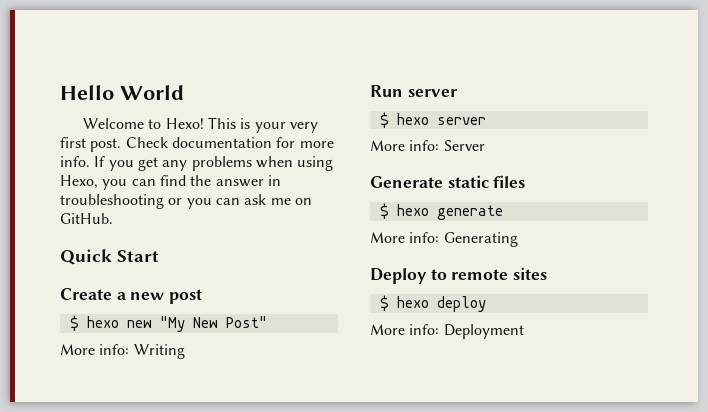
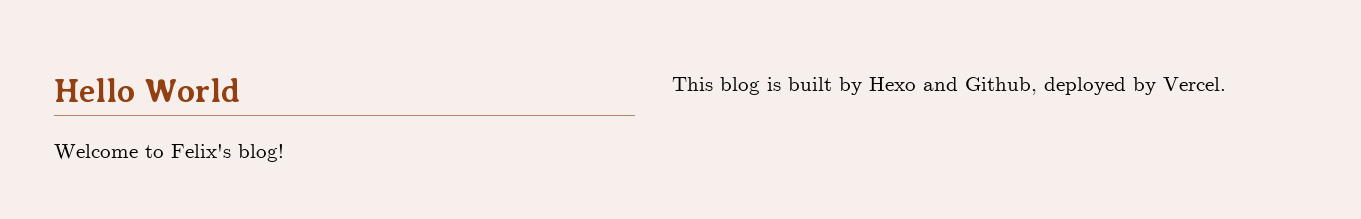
[165,117,318,133] [60,137,334,152] [60,156,334,171] [60,175,281,190] [60,194,312,209] [60,213,113,224] [60,249,159,265] [60,288,203,304] [69,315,267,332] [60,344,185,359] [370,85,458,97] [379,112,486,128] [370,140,485,151] [370,175,526,188] [379,203,503,220] [370,232,518,247] [370,267,548,284] [379,295,486,312] [370,324,524,339] Hexo! This is your very first post. Check documentation for more info. If you get any problems when using Hexo, you can find the answer in troubleshooting or you can ask me on GitHub. // Quick Start // Create a new post // $ hexo new "My New Post" // More info: Writing // Run server // $ hexo server // More info: Server // Generate static files // $ hexo generate // More info: Generating // Deploy to remote sites // $ hexo deploy // More info: Deployment -> [171,144,284,162] [672,77,1226,95] Felix's blog! // This blog is built by Hexo and Github, deployed by Vercel.

